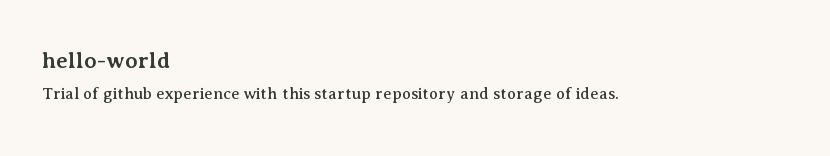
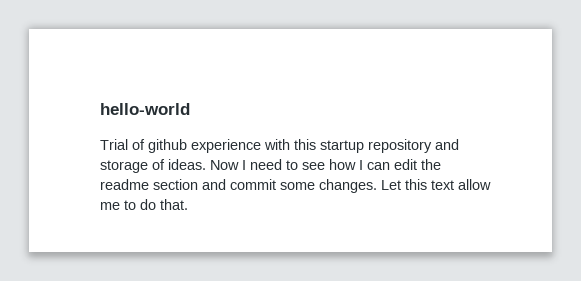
(619, 93) none -> [210,159,441,170] [100,179,491,193] [100,199,188,210] Now I need to see how I can edit the readme section and commit some changes. Let this text allow me to do that.

